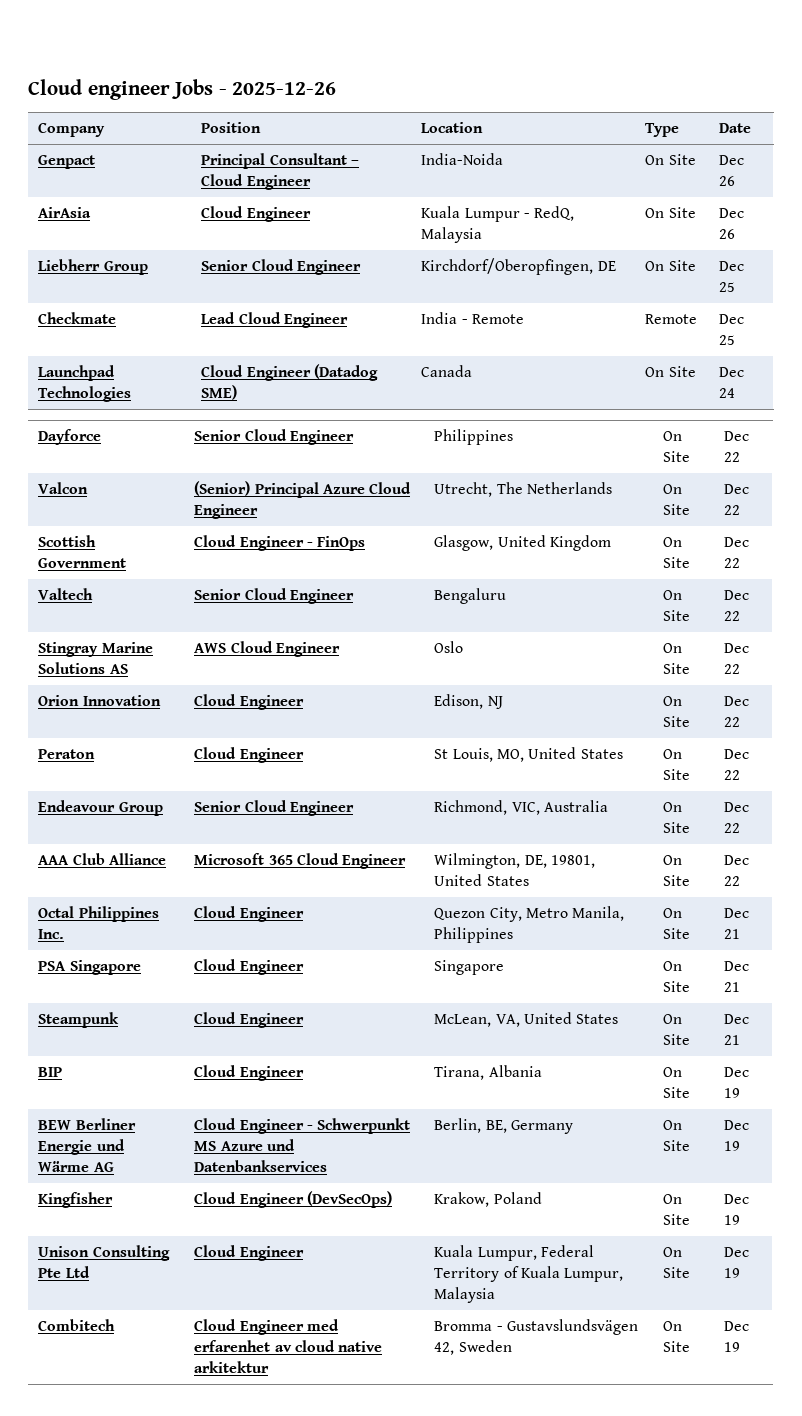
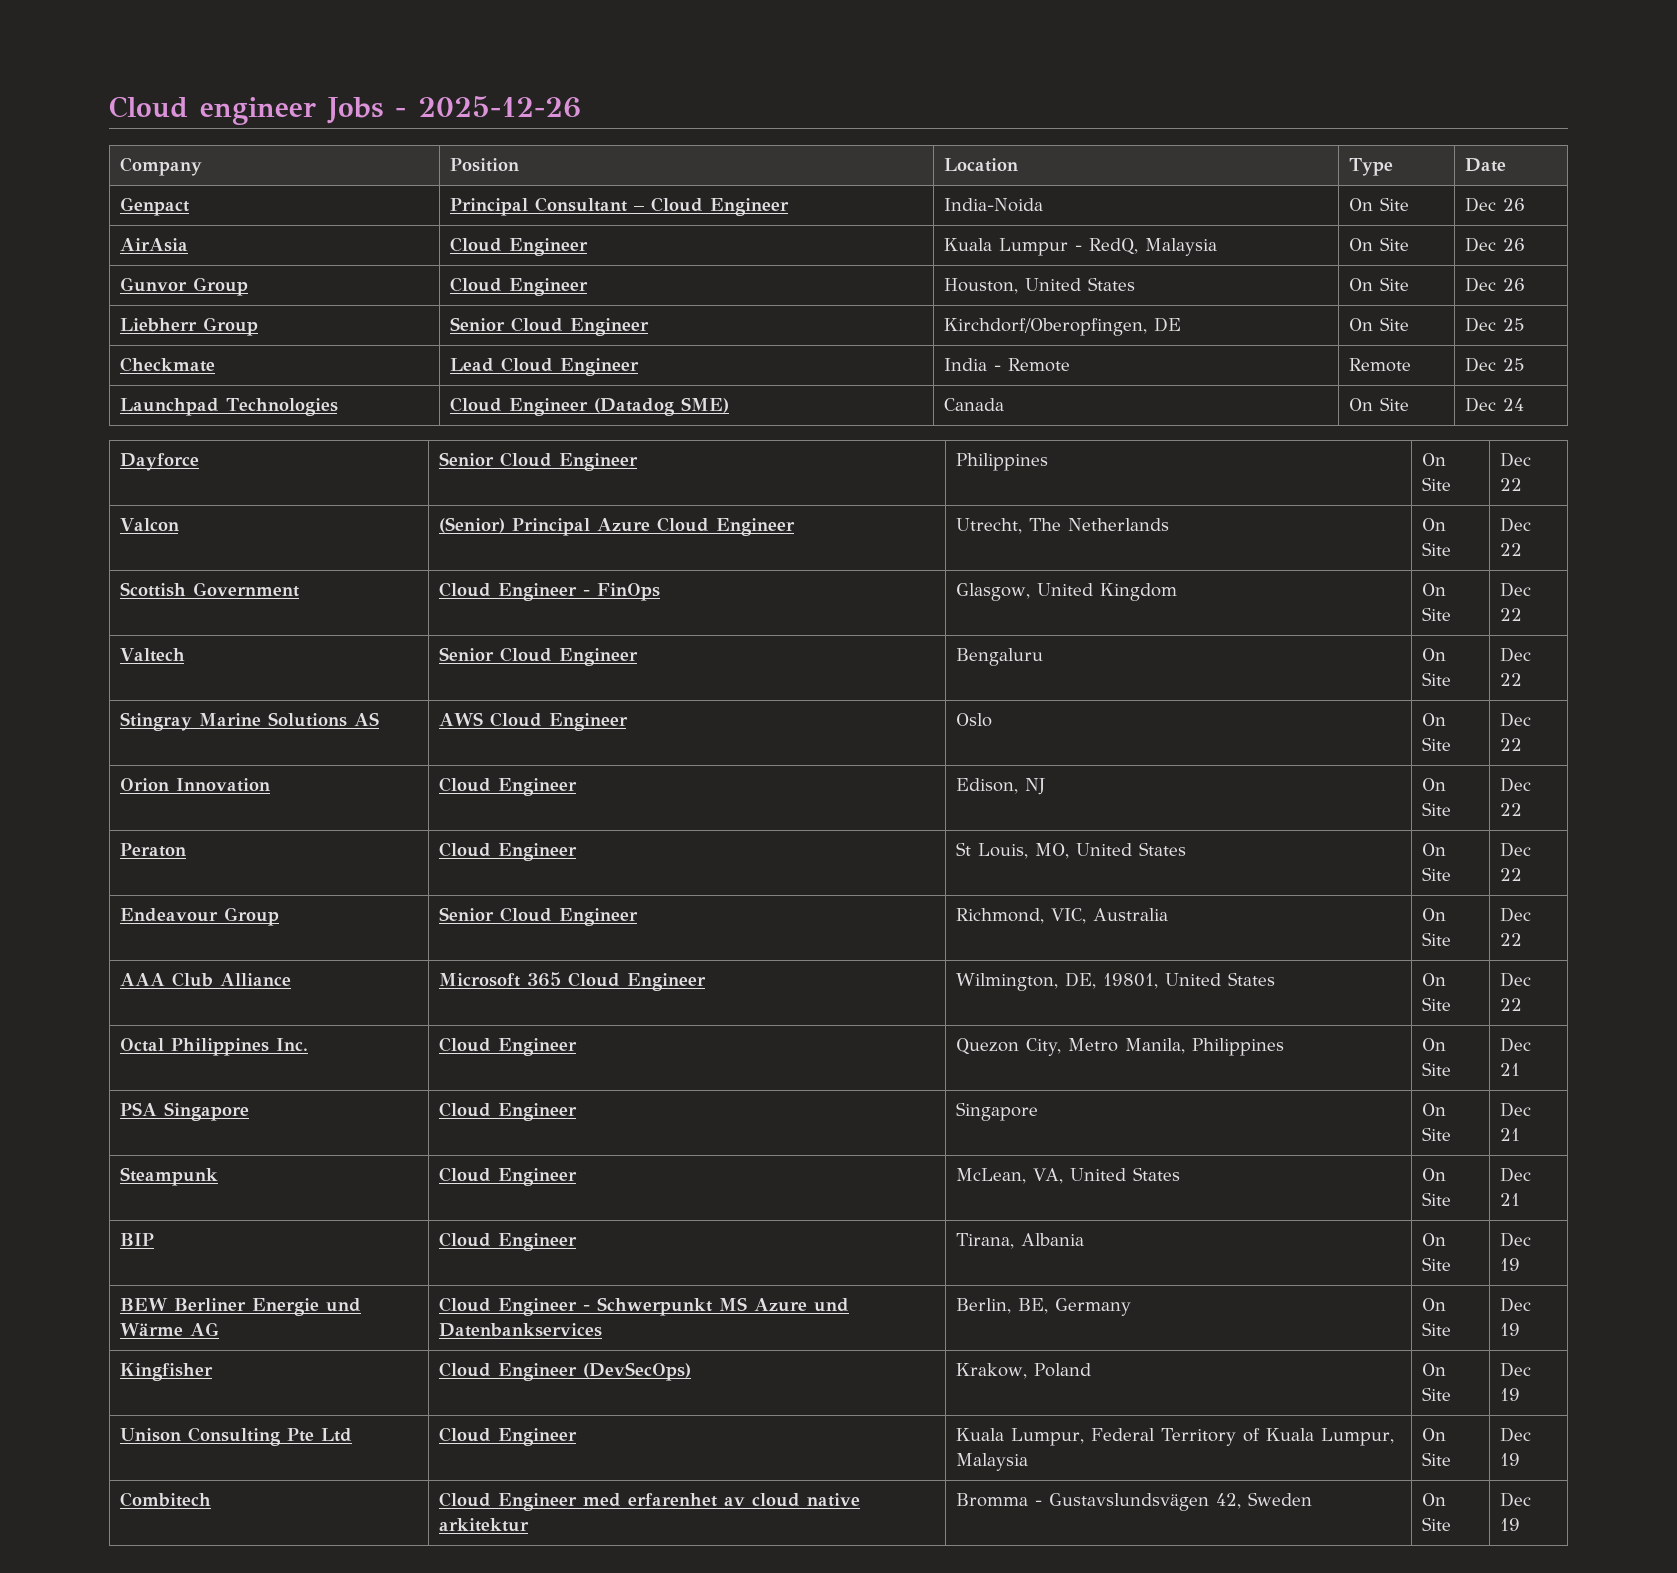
(736, 234) none -> [119,277,248,296] [449,277,588,296] [943,277,1135,294] [1348,277,1409,291] [1464,277,1525,292] // Gunvor Group | Cloud Engineer | Houston, United States | On Site | Dec 26

